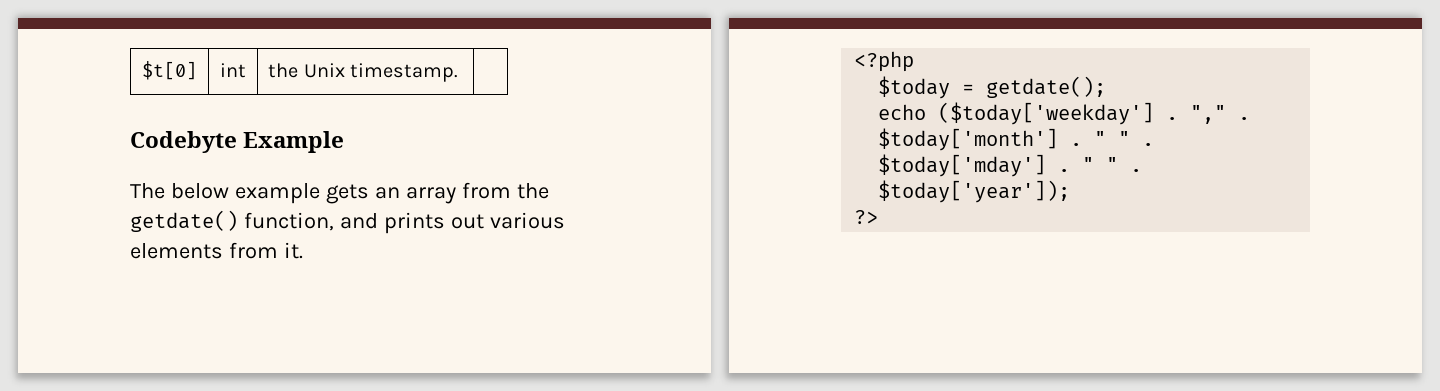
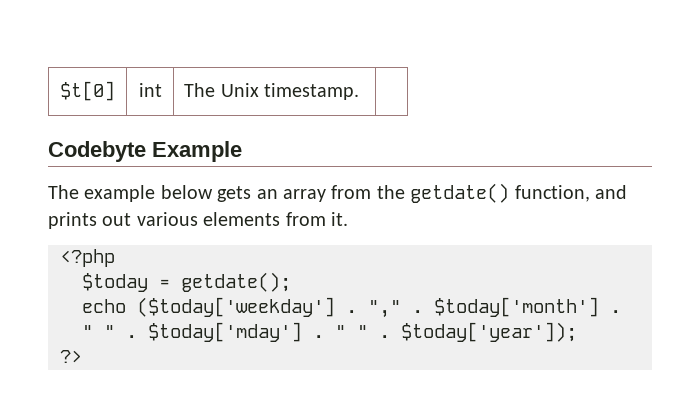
[268,63,299,78] the -> [184,83,216,97] The
[170,183,320,204] below example -> [84,185,213,202] example below

